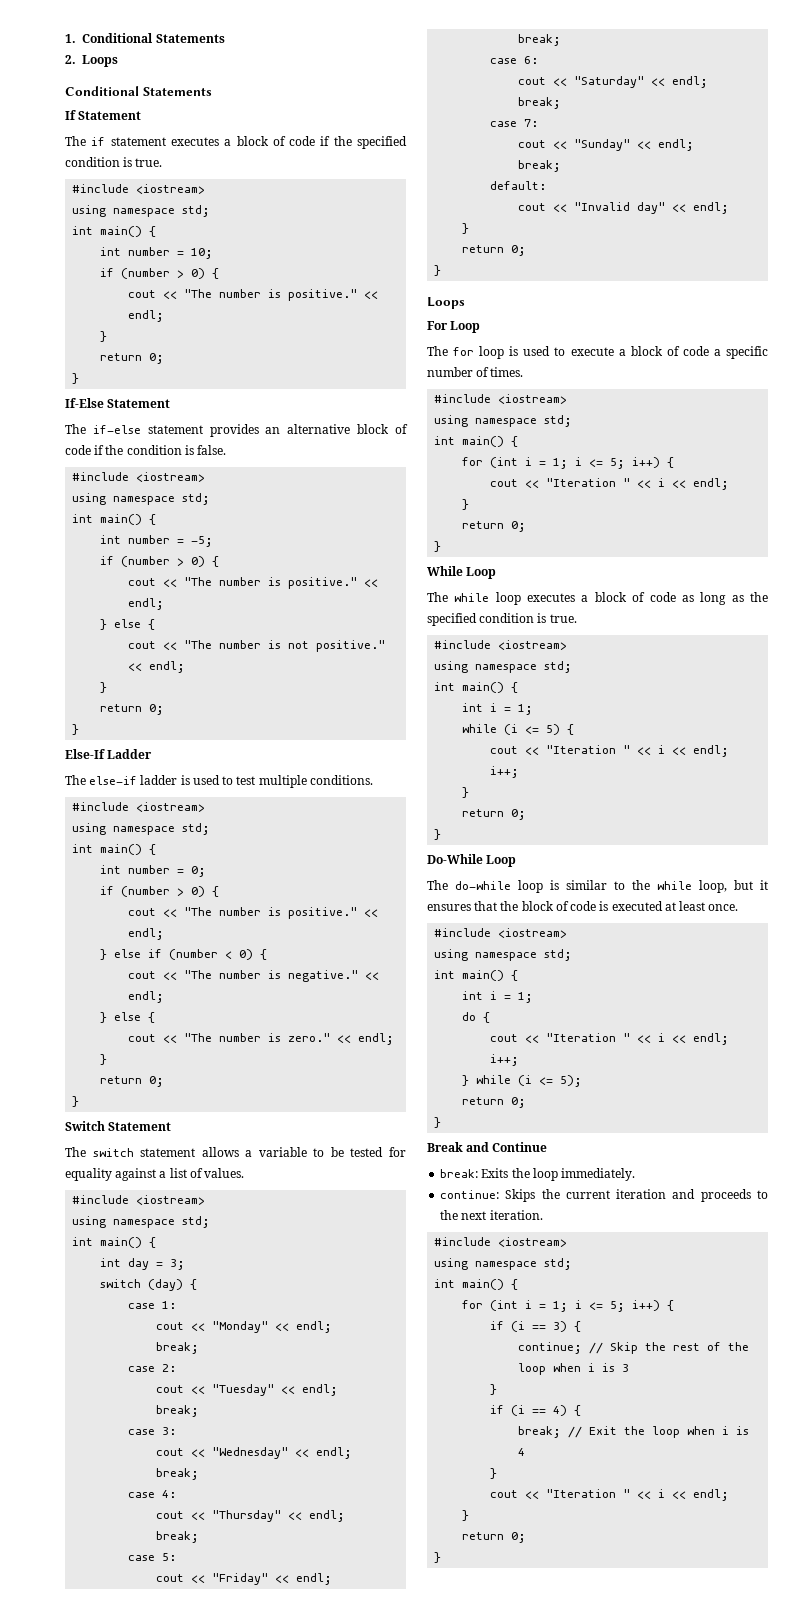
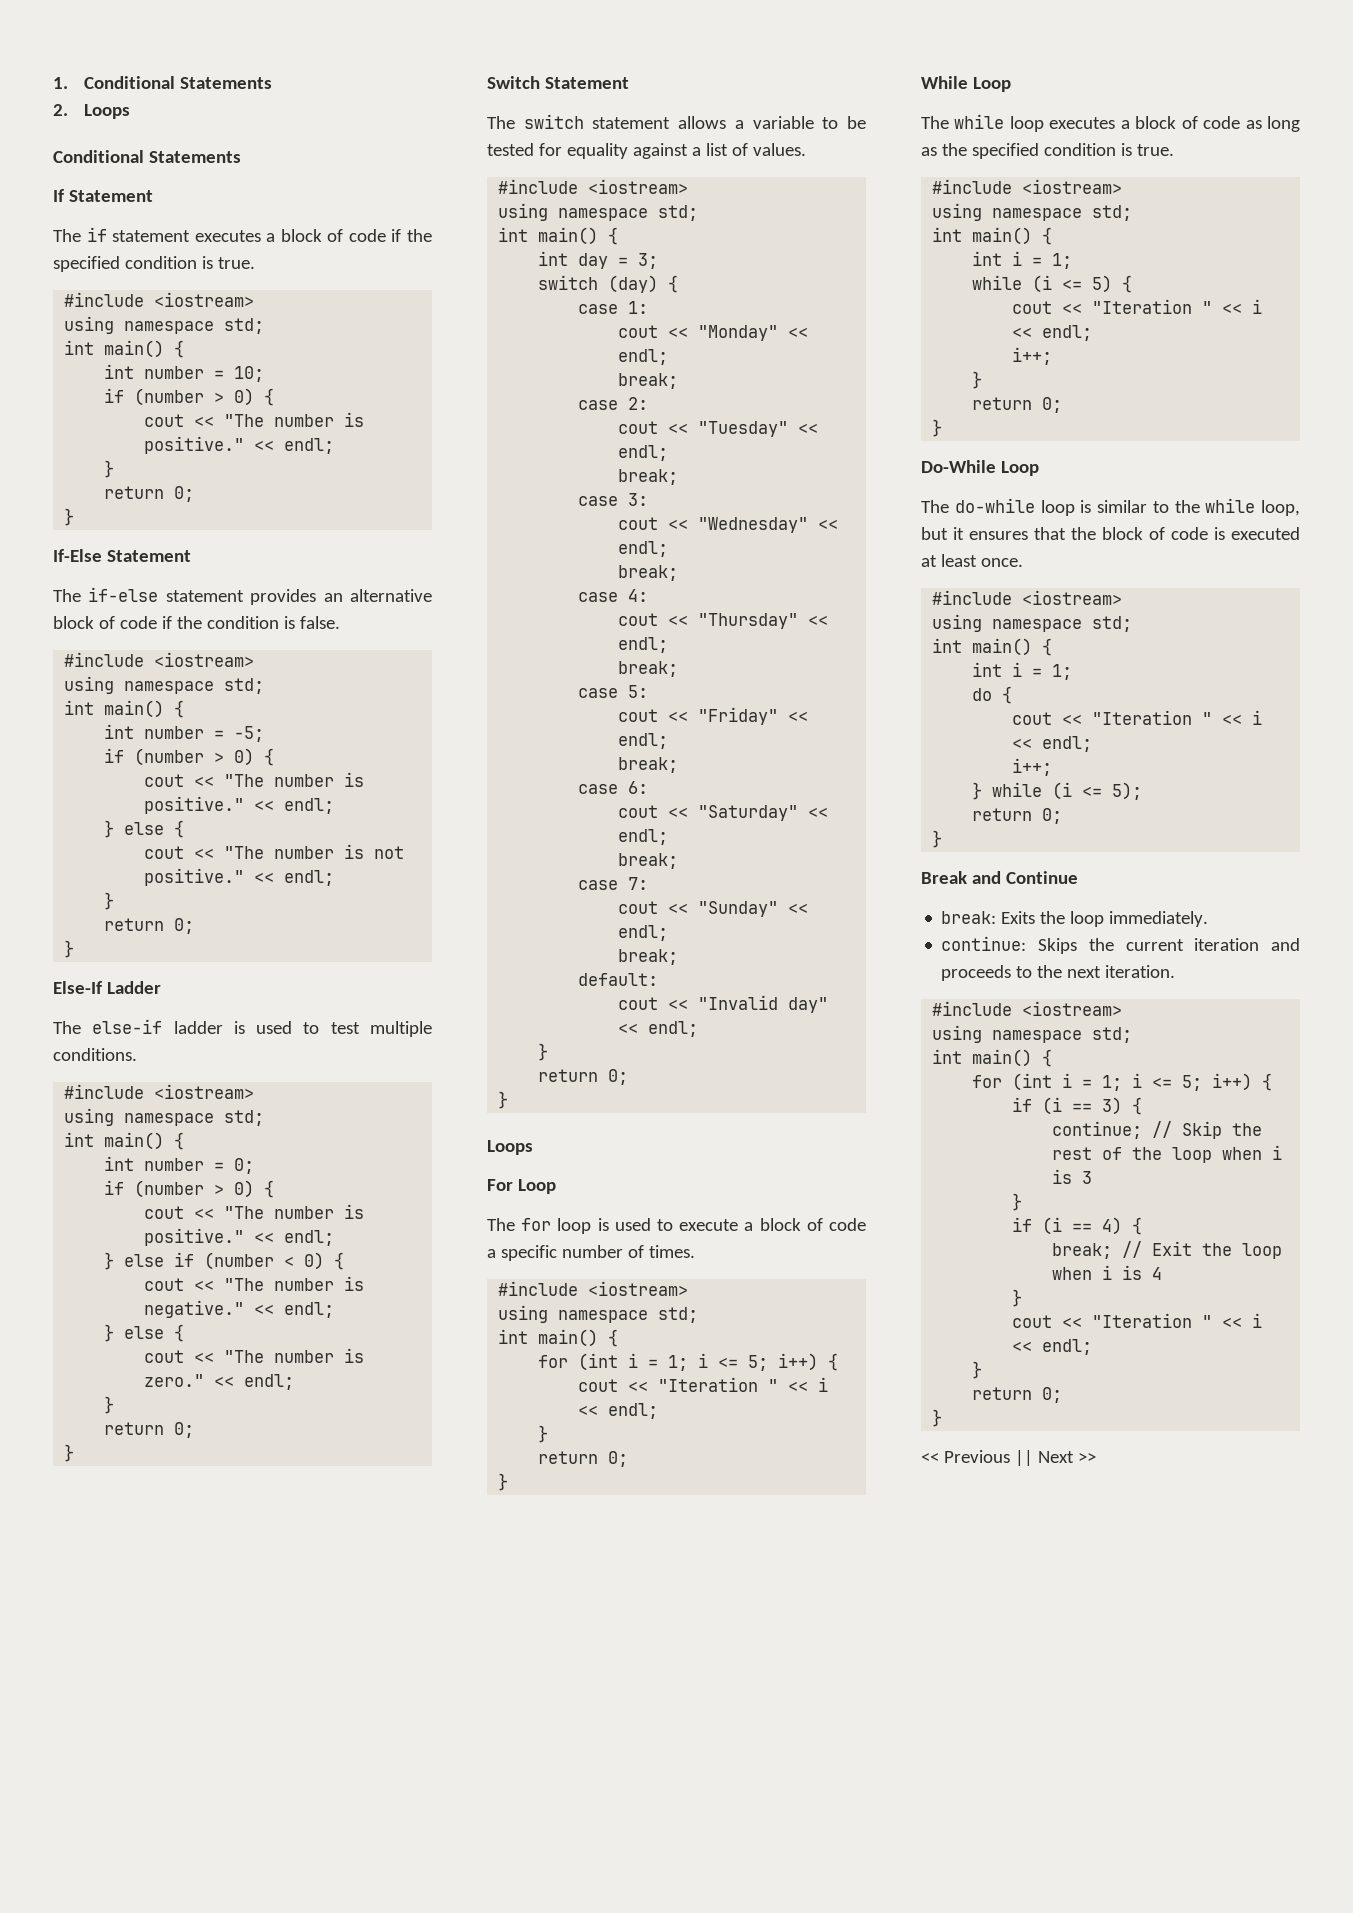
(442, 1557) none -> [921,1450,1096,1466] // << Previous || Next >>

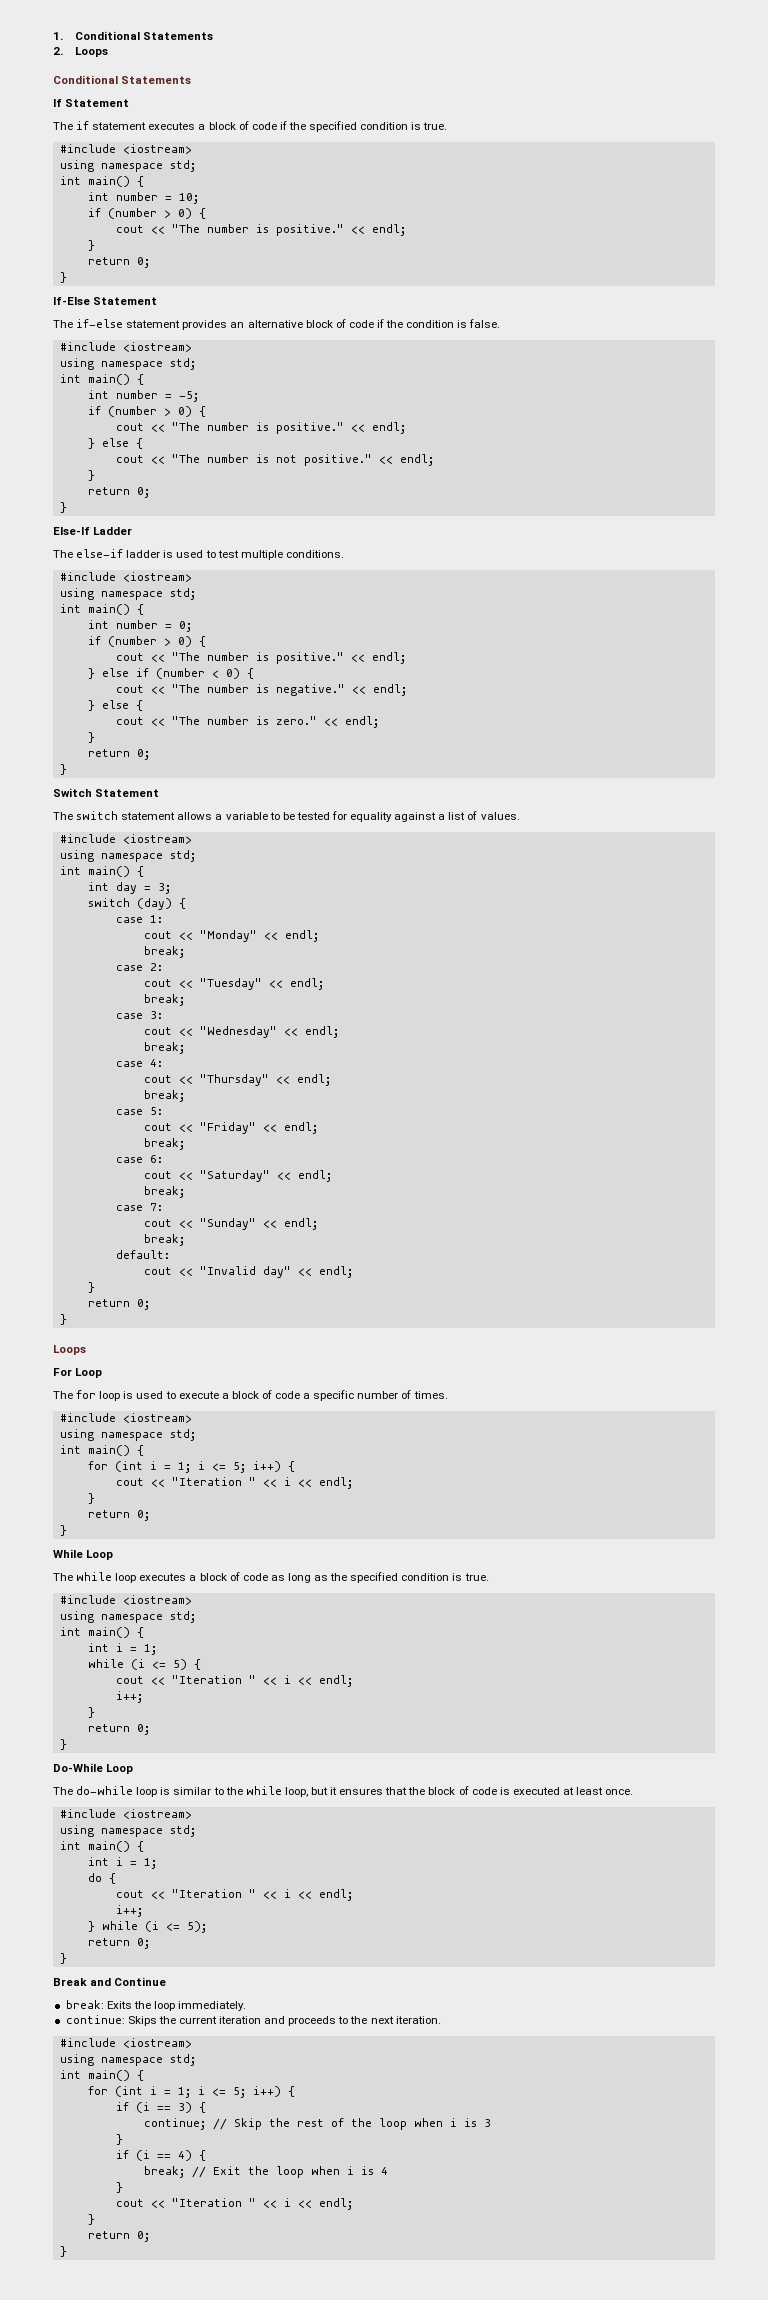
[921,1450,1096,1466] // << Previous || Next >> -> (67, 2251) none

